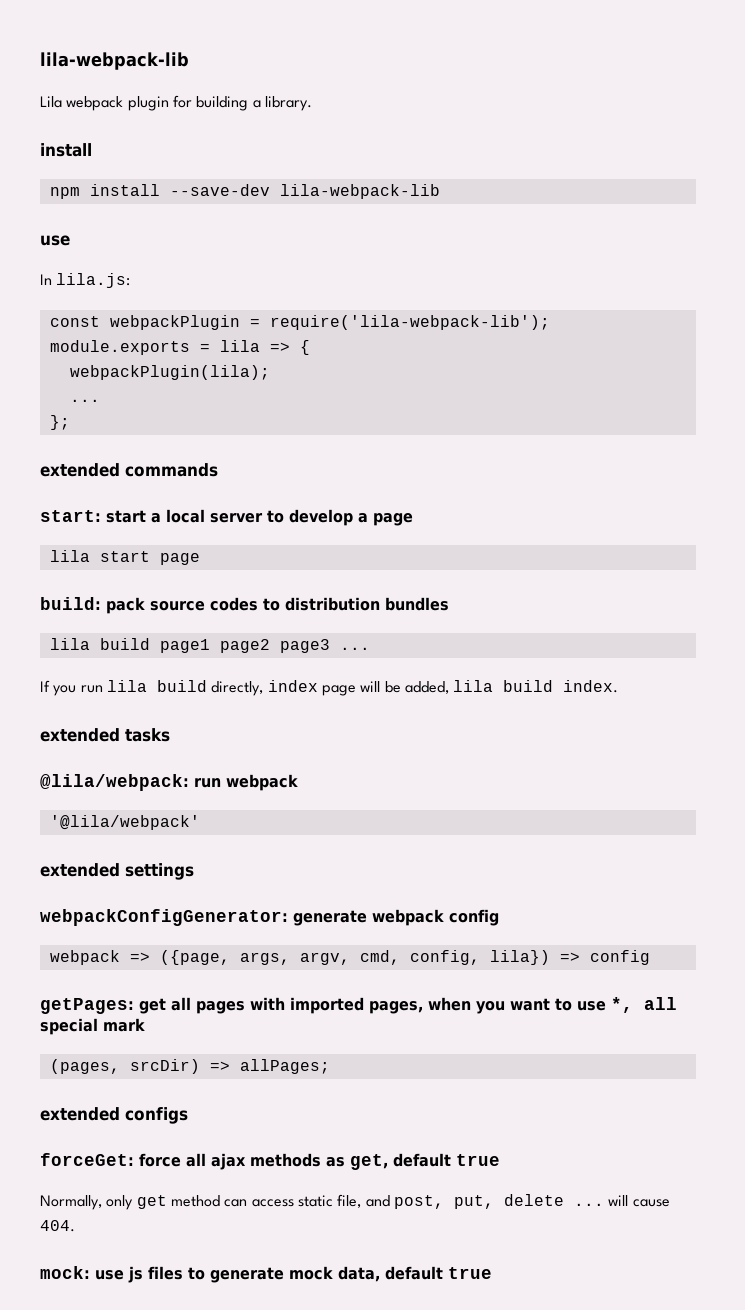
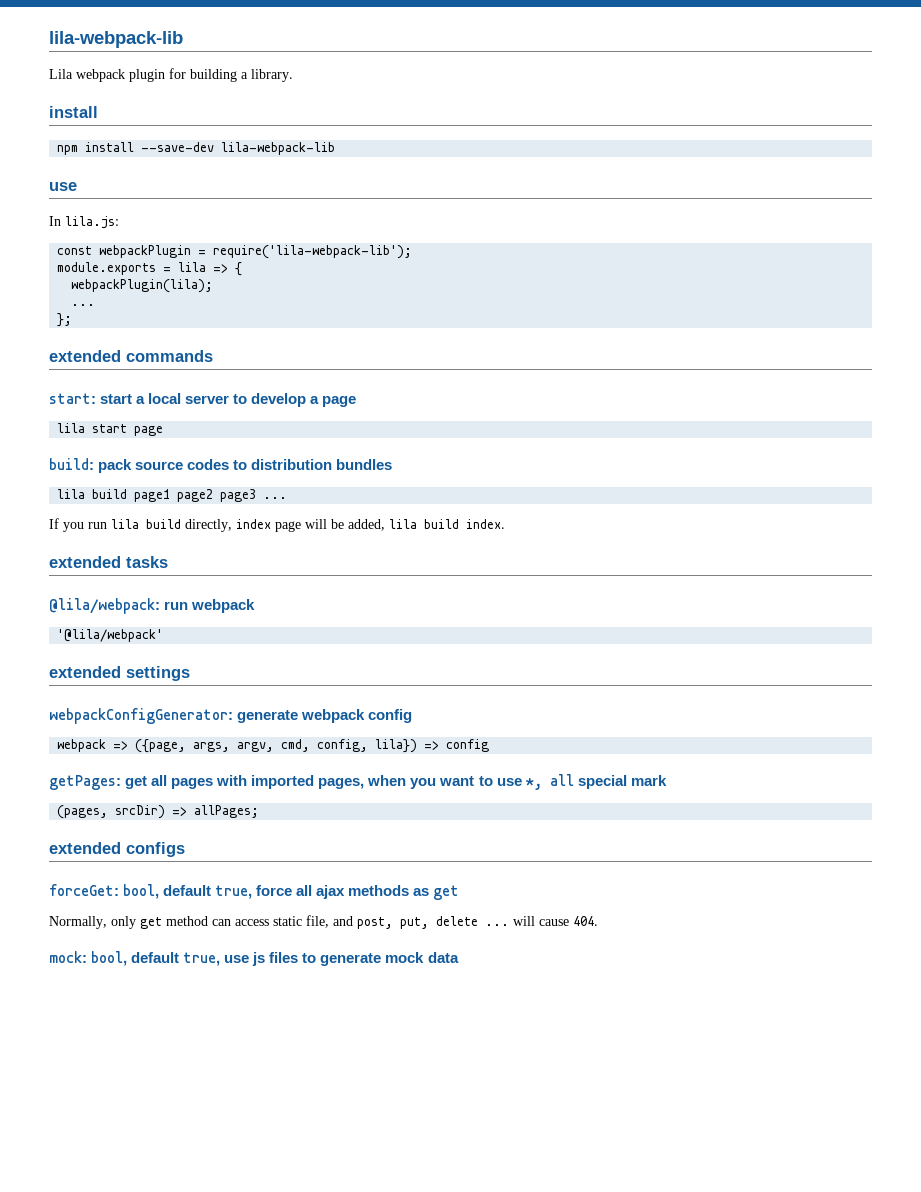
(134, 1159) none -> [123,884,253,899] bool, default true,
[350,1153,500,1170] get, default true -> [433,885,460,900] get
(90, 1272) none -> [91,951,221,966] bool, default true,
[338,1266,492,1282] data, default true -> [427,952,459,963] data

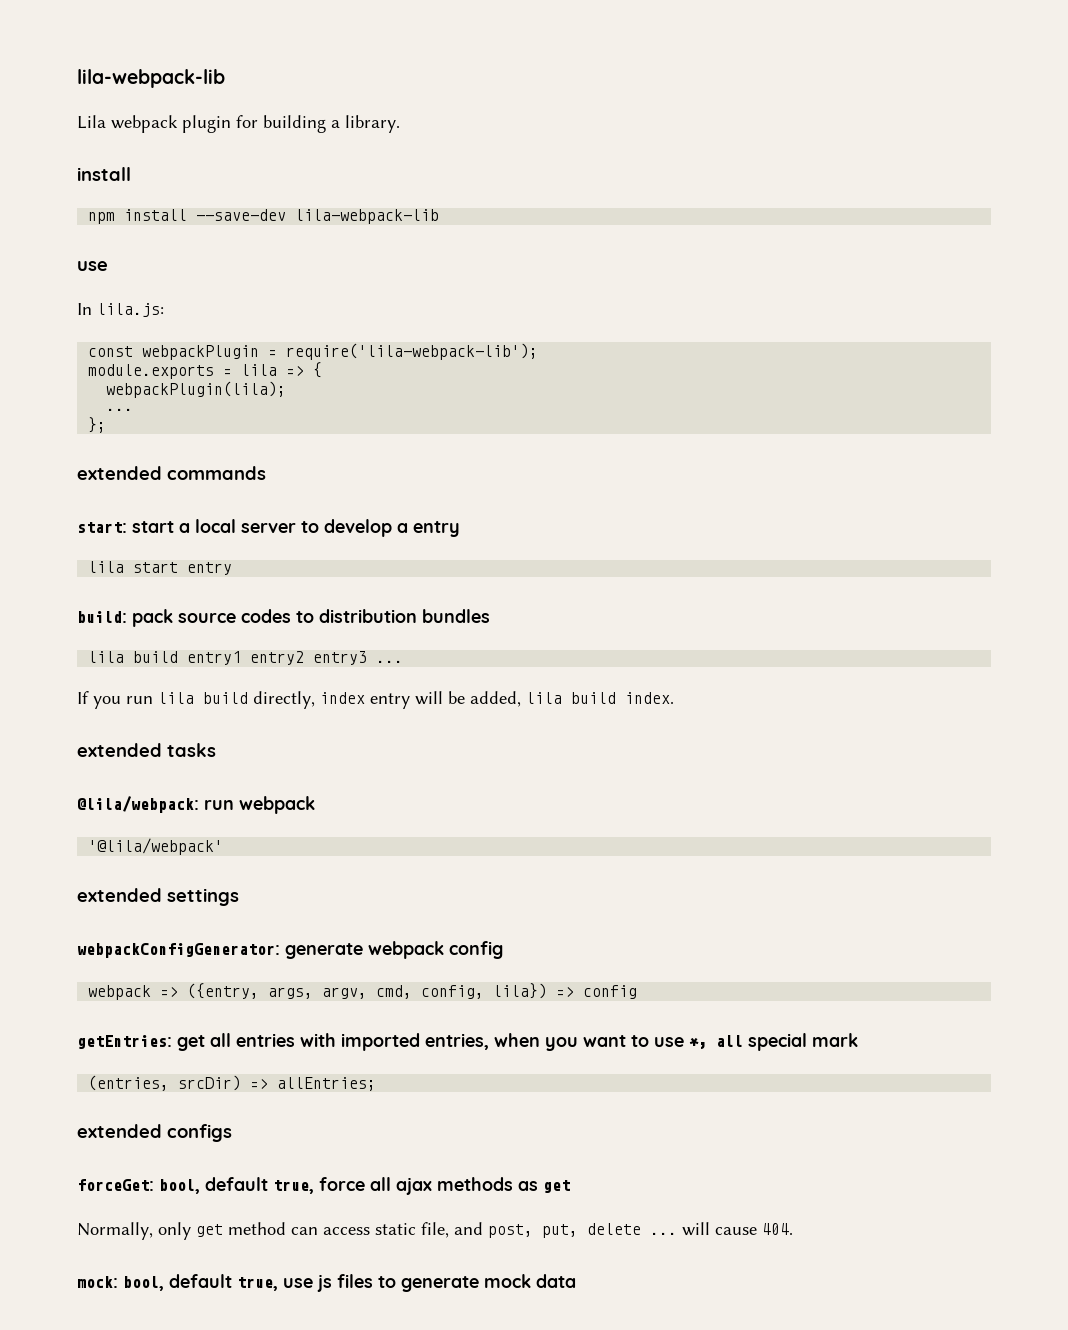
[322,396,357,407] page -> [413,521,460,537] entry
[134,426,164,436] page -> [187,562,233,575] entry
[134,489,257,502] page1 page2 page3 -> [187,651,368,665] entry1 entry2 entry3
[275,521,301,532] page -> [370,693,410,709] entry
[135,739,187,753] ({page, -> [187,983,260,999] ({entry,
[49,775,121,790] getPages: -> [77,1035,172,1049] getEntries:
[171,778,214,789] pages -> [236,1033,295,1047] entries
[318,778,365,789] pages, -> [425,1033,489,1050] entries,
[57,805,109,819] (pages, -> [88,1075,170,1091] (entries,
[194,805,260,818] allPages; -> [277,1077,377,1091] allEntries;

